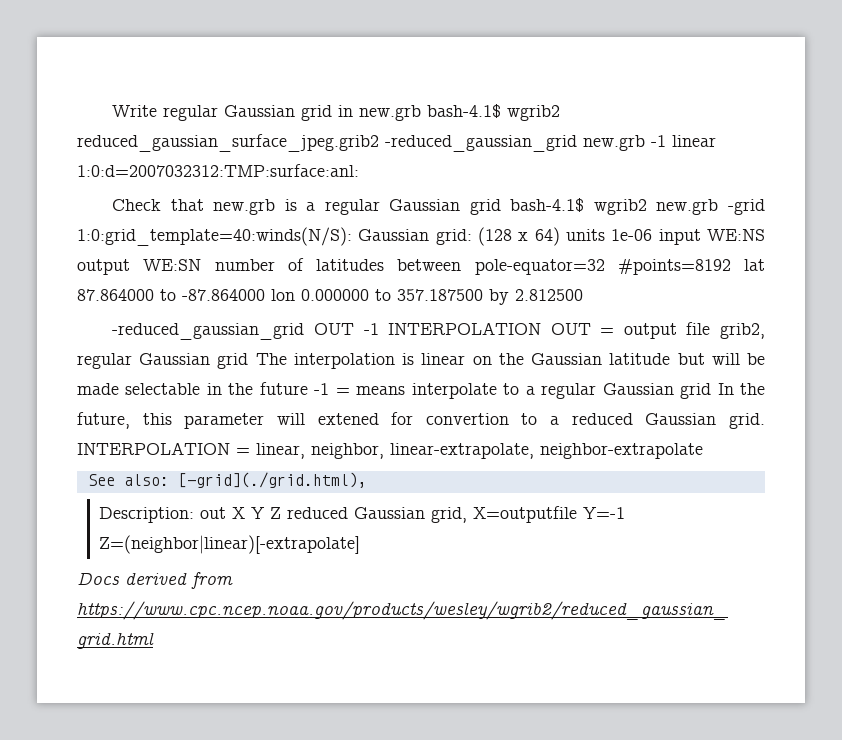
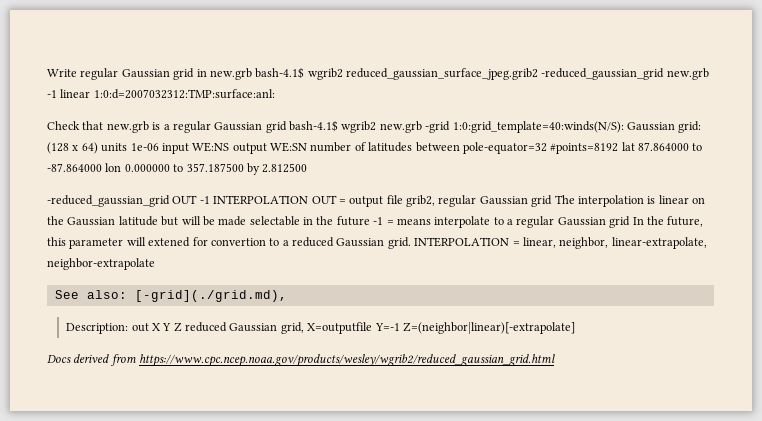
[177,472,367,488] [-grid](./grid.html), -> [134,290,287,302] [-grid](./grid.md),

